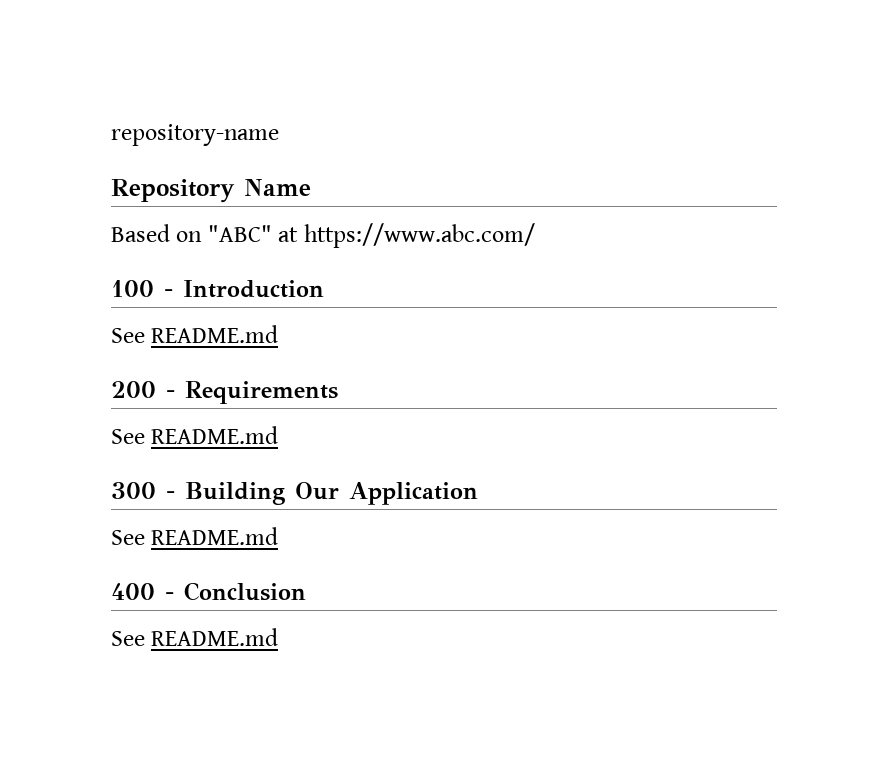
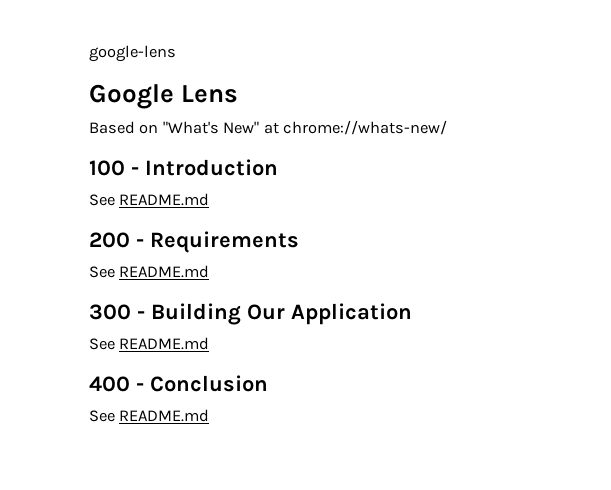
[111,124,279,146] [111,179,311,203] repository-name // Repository Name -> [89,45,176,62] [89,84,239,109] google-lens // Google Lens
[207,223,535,248] "ABC" at https://www.abc.com/ -> [162,120,448,135] "What's New" at chrome://whats-new/

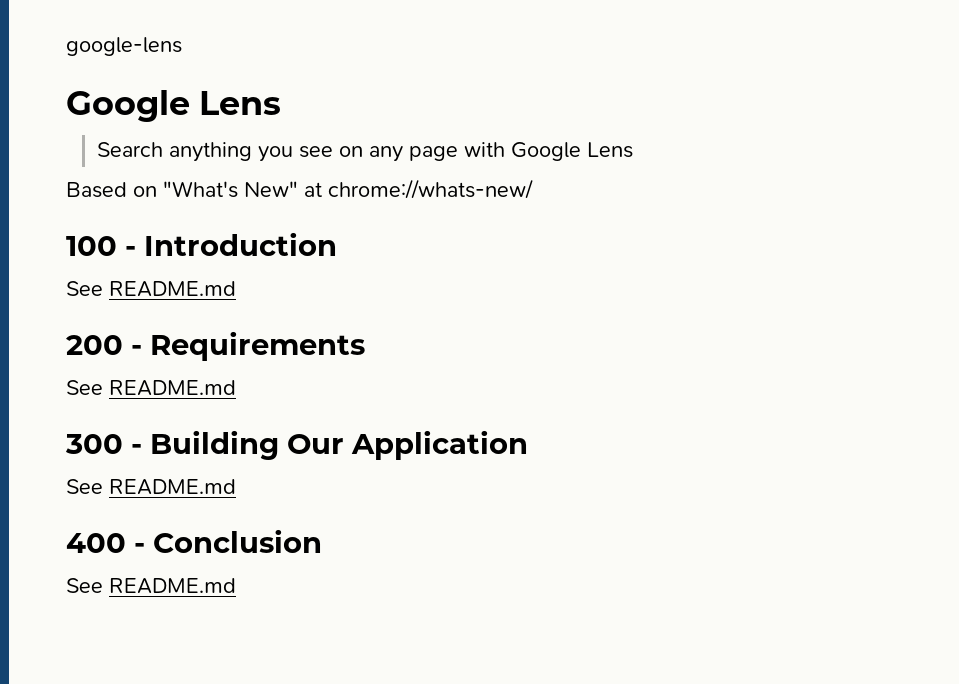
(239, 94) none -> [97,142,634,162] // Search anything you see on any page with Google Lens

